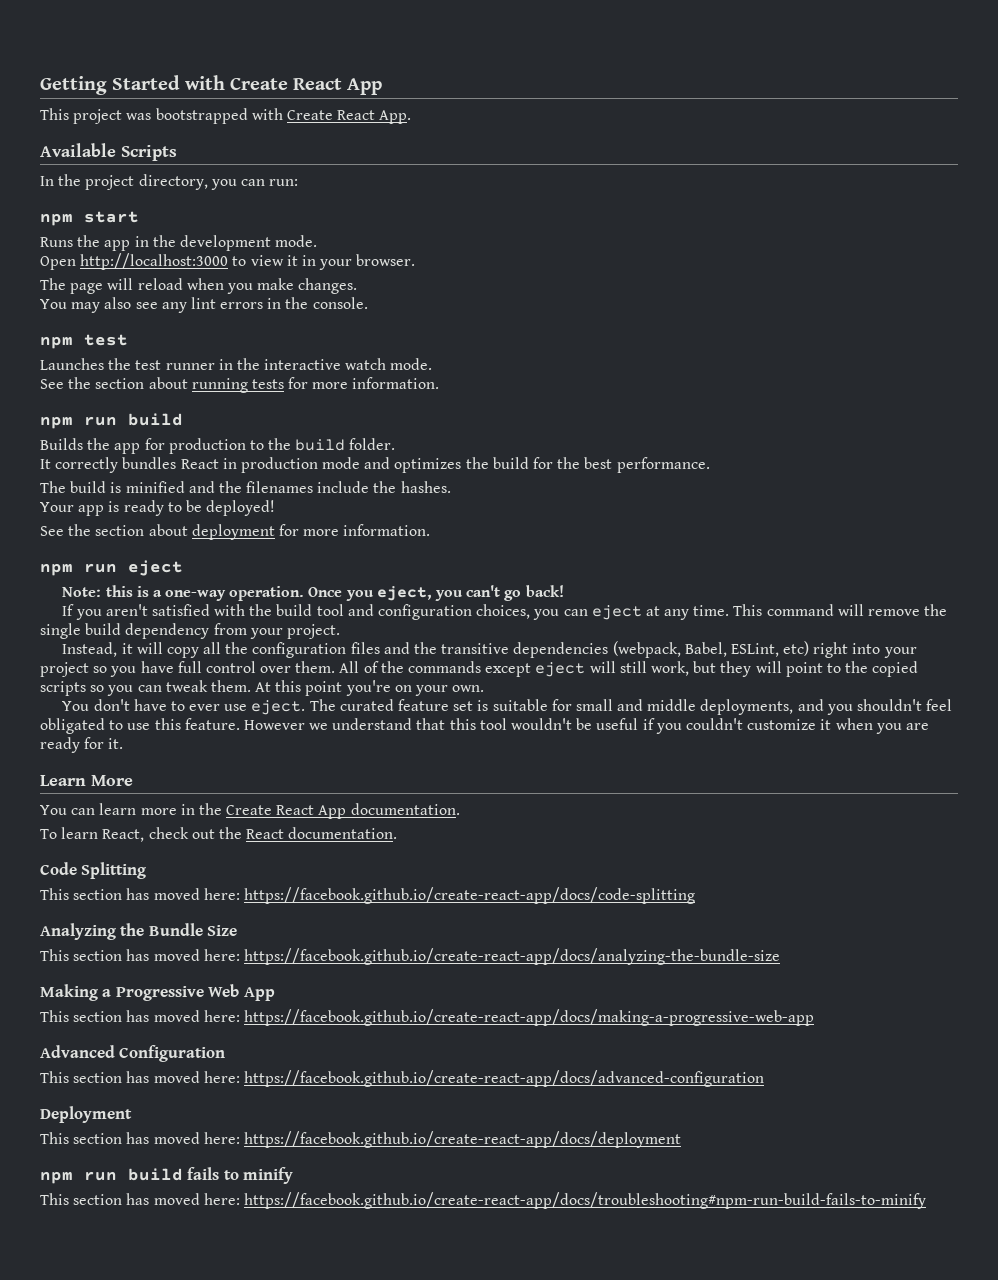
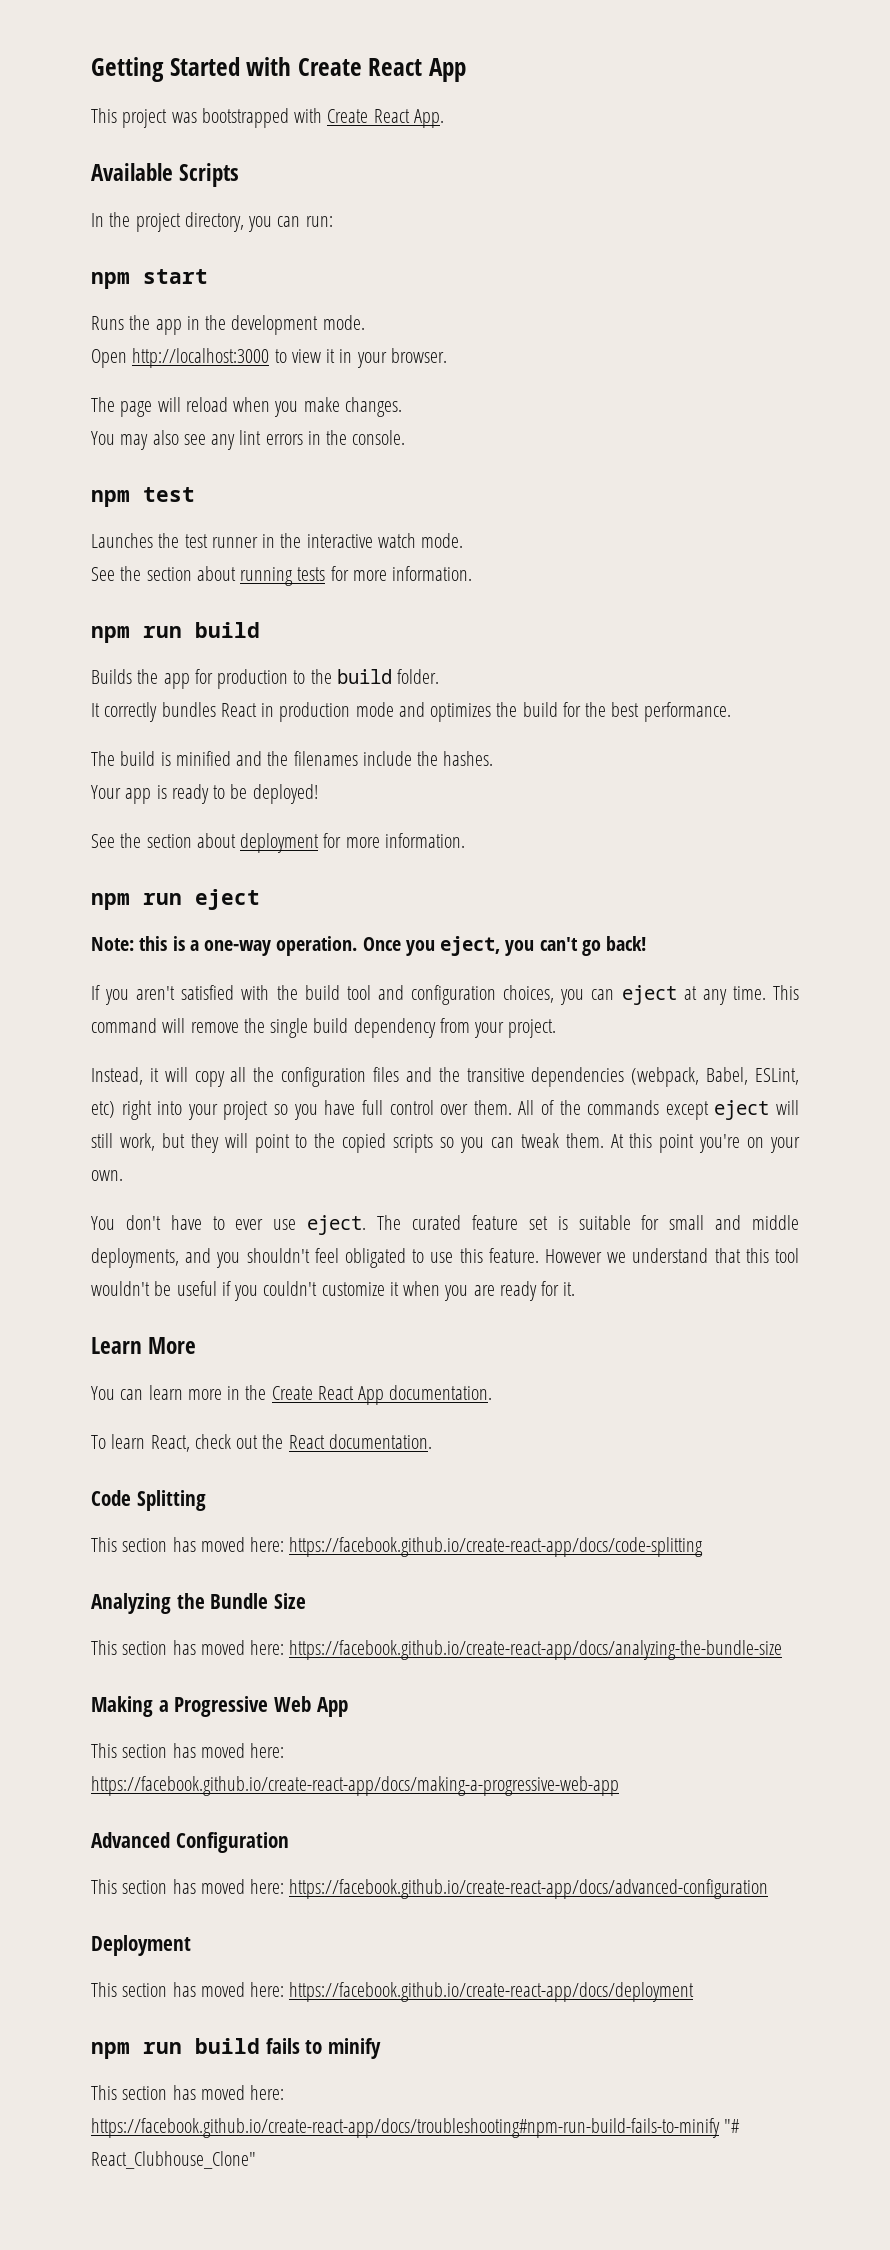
(926, 1200) none -> [724,2119,741,2133] [91,2151,256,2169] "# React_Clubhouse_Clone"

